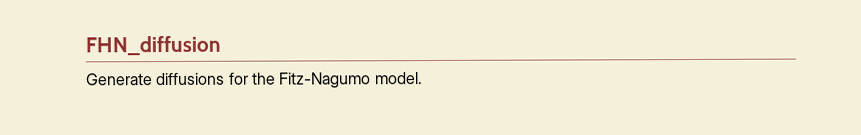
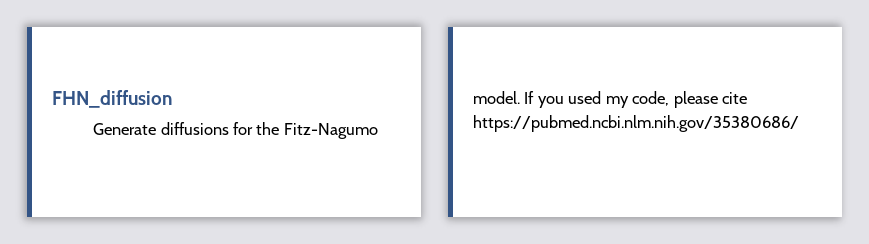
(423, 78) none -> [524,91,748,108] [473,115,799,132] If you used my code, please cite https://pubmed.ncbi.nlm.nih.gov/35380686/

